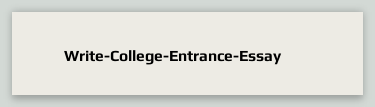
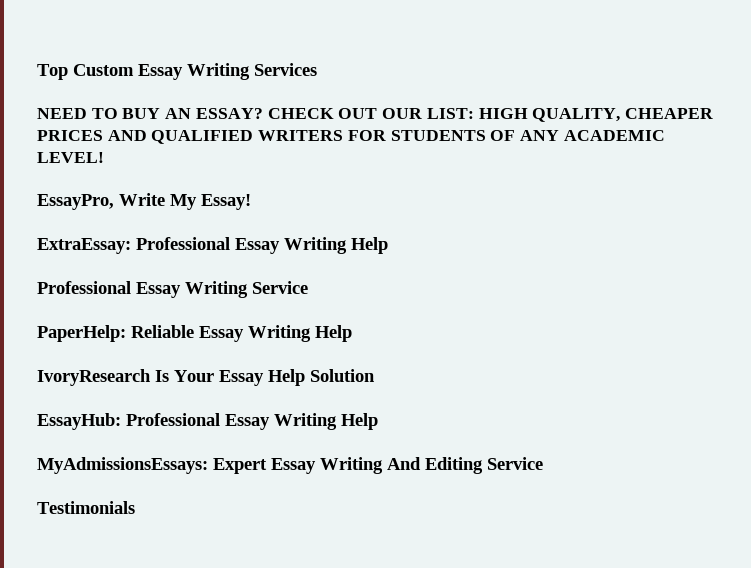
[64,50,282,65] Write-College-Entrance-Essay -> [37,63,317,80] [37,108,713,122] [37,130,665,144] [37,152,104,163] [37,193,251,210] [37,237,388,254] [37,281,308,298] [37,325,352,342] [37,369,375,386] [37,413,378,430] [37,457,543,474] [37,501,135,514] Top Custom Essay Writing Services // NEED TO BUY AN ESSAY? CHECK OUT OUR LIST: HIGH QUALITY, CHEAPER PRICES AND QUALIFIED WRITERS FOR STUDENTS OF ANY ACADEMIC LEVEL! // EssayPro, Write My Essay! // ExtraEssay: Professional Essay Writing Help // Professional Essay Writing Service // PaperHelp: Reliable Essay Writing Help // IvoryResearch Is Your Essay Help Solution // EssayHub: Professional Essay Writing Help // MyAdmissionsEssays: Expert Essay Writing And Editing Service // Testimonials

